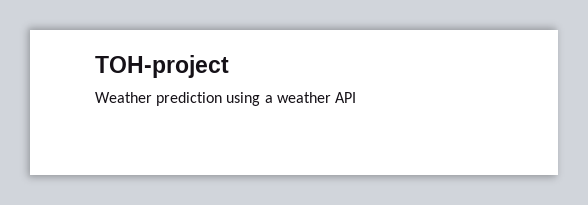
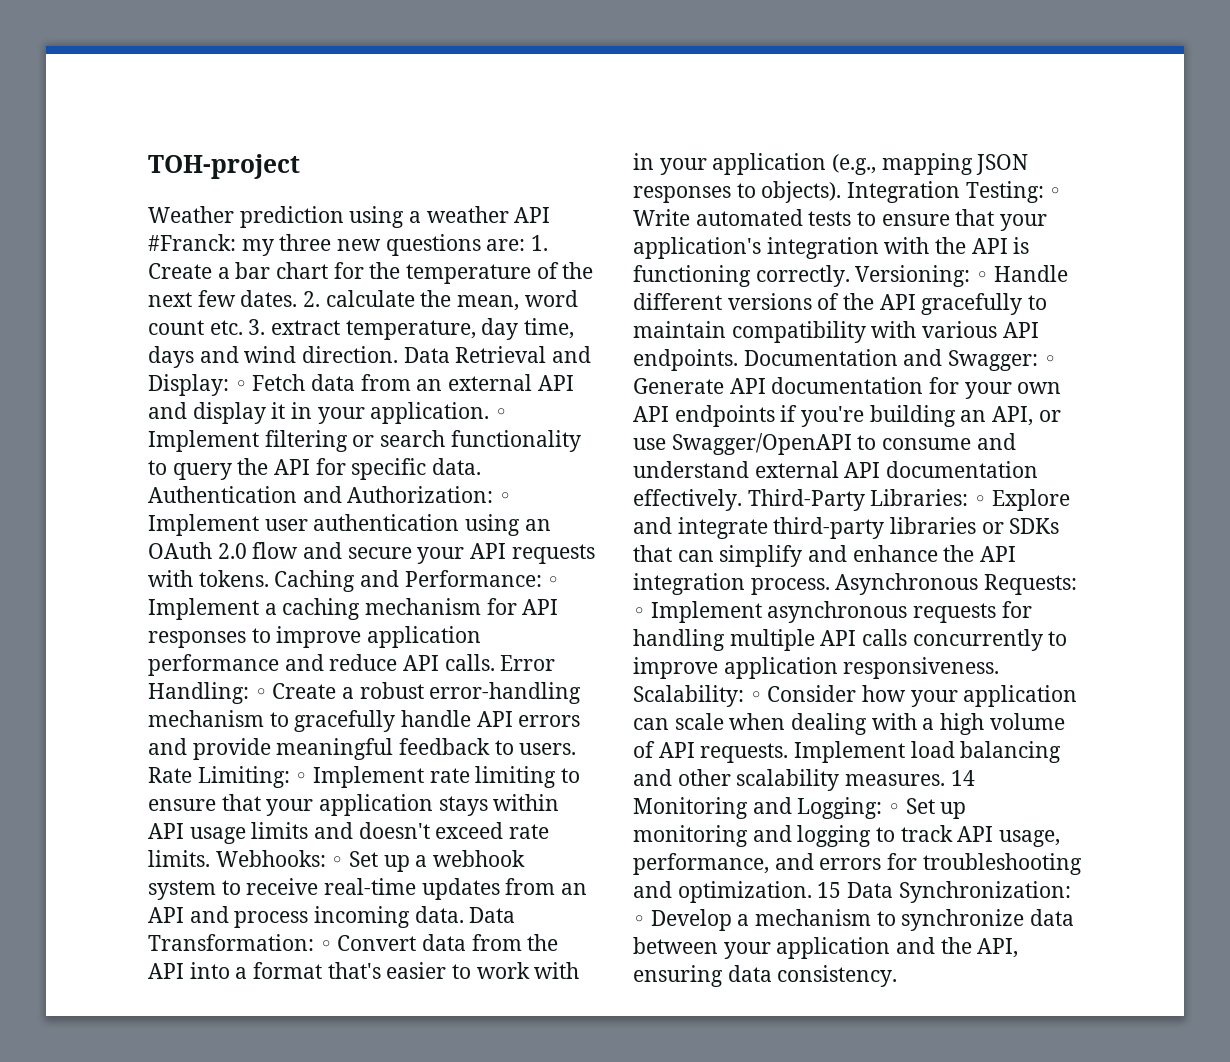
(356, 97) none -> [148,234,549,256] [148,262,594,284] [148,290,578,311] [148,318,575,340] [148,346,592,368] [148,374,574,396] [148,402,508,424] [148,430,581,452] [148,458,482,480] [148,486,512,503] [148,514,551,536] [148,542,595,564] [148,570,560,592] [148,598,559,620] [148,626,482,648] [148,654,556,676] [148,682,582,704] [148,710,581,732] [148,738,577,760] [148,766,581,788] [148,794,560,816] [148,822,550,844] [148,850,526,872] [148,878,588,900] [148,906,516,928] [148,934,559,951] [148,962,580,979] [633,153,1029,175] [633,181,1062,203] [633,209,1048,231] [633,237,1030,259] [633,265,1068,287] [633,293,1048,315] [633,321,1039,343] [633,349,1056,371] [633,377,1062,399] [633,405,1061,427] [633,433,1016,455] [633,461,1039,478] [633,489,1070,511] [633,517,1060,539] [633,545,1017,567] [633,573,1078,595] [633,601,1032,623] [633,629,1068,651] [633,657,1000,679] [633,685,1078,707] [633,713,1065,735] [633,741,1062,763] [633,769,975,791] [633,797,967,819] [633,825,1061,847] [633,853,1082,875] [633,881,1071,903] [633,909,1075,931] [633,937,1019,959] [633,965,898,987] #Franck: my three new questions are: 1. Create a bar chart for the temperature of the next few dates. 2. calculate the mean, word count etc. 3. extract temperature, day time, days and wind direction. Data Retrieval and Display: ◦ Fetch data from an external API and display it in your application. ◦ Implement filtering or search functionality to query the API for specific data. Authentication and Authorization: ◦ Implement user authentication using an OAuth 2.0 flow and secure your API requests with tokens. Caching and Performance: ◦ Implement a caching mechanism for API responses to improve application performance and reduce API calls. Error Handling: ◦ Create a robust error-handling mechanism to gracefully handle API errors and provide meaningful feedback to users. Rate Limiting: ◦ Implement rate limiting to ensure that your application stays within API usage limits and doesn't exceed rate limits. Webhooks: ◦ Set up a webhook system to receive real-time updates from an API and process incoming data. Data Transformation: ◦ Convert data from the API into a format that's easier to work with in your application (e.g., mapping JSON responses to objects). Integration Testing: ◦ Write automated tests to ensure that your application's integration with the API is functioning correctly. Versioning: ◦ Handle different versions of the API gracefully to maintain compatibility with various API endpoints. Documentation and Swagger: ◦ Generate API documentation for your own API endpoints if you're building an API, or use Swagger/OpenAPI to consume and understand external API documentation effectively. Third-Party Libraries: ◦ Explore and integrate third-party libraries or SDKs that can simplify and enhance the API integration process. Asynchronous Requests: ◦ Implement asynchronous requests for handling multiple API calls concurrently to improve application responsiveness. Scalability: ◦ Consider how your application can scale when dealing with a high volume of API requests. Implement load balancing and other scalability measures. 14 Monitoring and Logging: ◦ Set up monitoring and logging to track API usage, performance, and errors for troubleshooting and optimization. 15 Data Synchronization: ◦ Develop a mechanism to synchronize data between your application and the API, ensuring data consistency.

